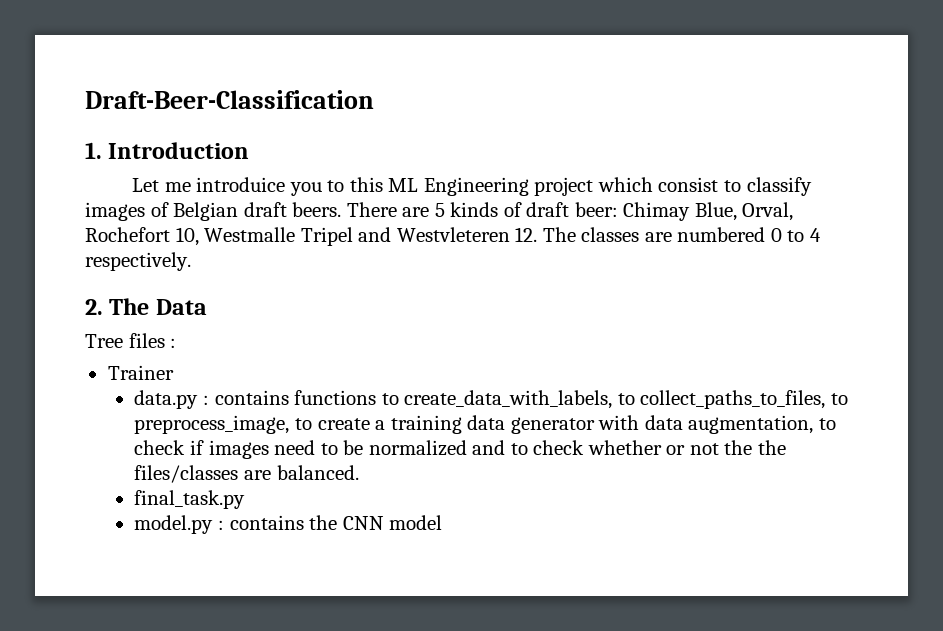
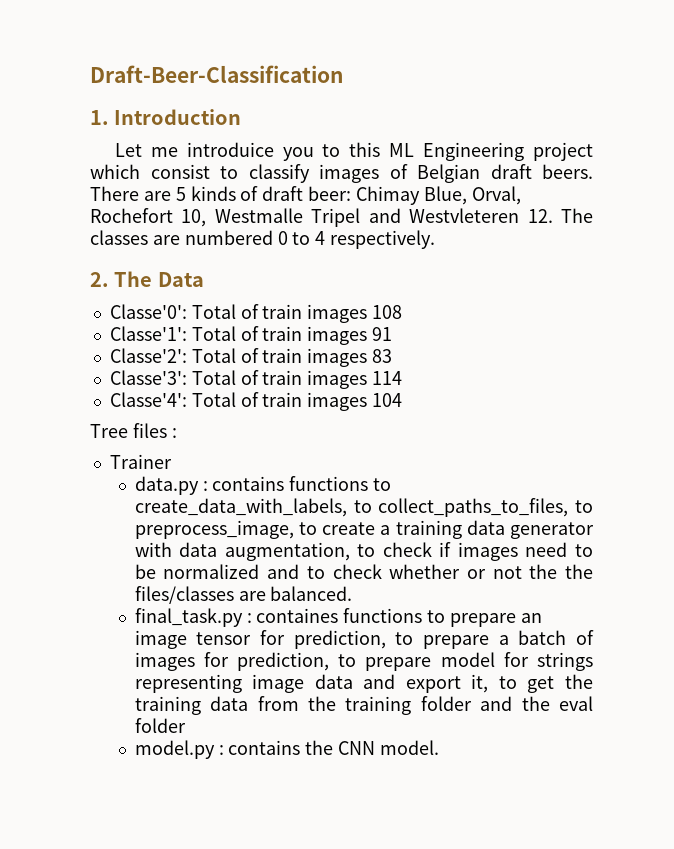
(207, 307) none -> [109,304,403,323] [109,326,393,345] [109,348,393,367] [109,370,403,389] [109,392,403,411] // Classe'0': Total of train images 108 // Classe'1': Total of train images 91 // Classe'2': Total of train images 83 // Classe'3': Total of train images 114 // Classe'4': Total of train images 104
(246, 499) none -> [246,608,542,627] [134,630,594,649] [134,652,593,671] [134,674,593,693] [134,696,593,715] [134,718,186,733] : containes functions to prepare an image tensor for prediction, to prepare a batch of images for prediction, to prepare model for strings representing image data and export it, to get the training data from the training folder and the eval folder
[389,515,443,530] model -> [380,740,440,755] model.

